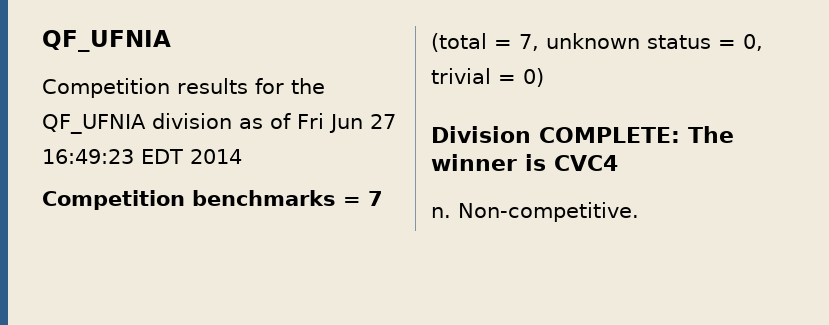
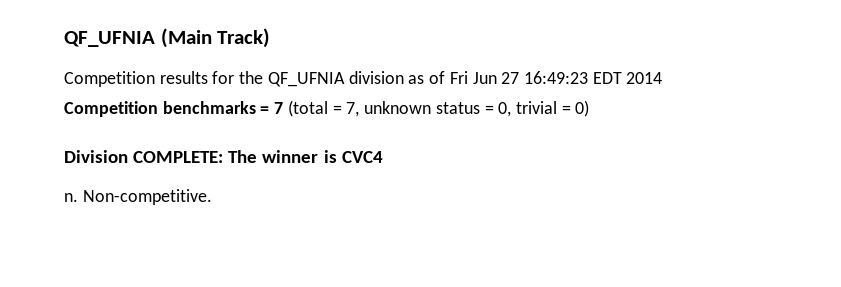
[42,30,171,52] QF_UFNIA -> [64,28,271,48] QF_UFNIA (Main Track)

